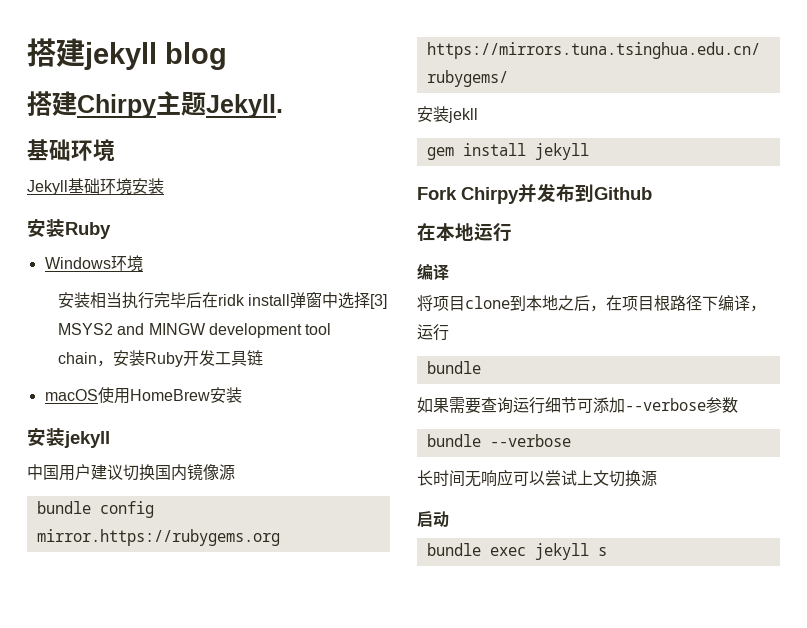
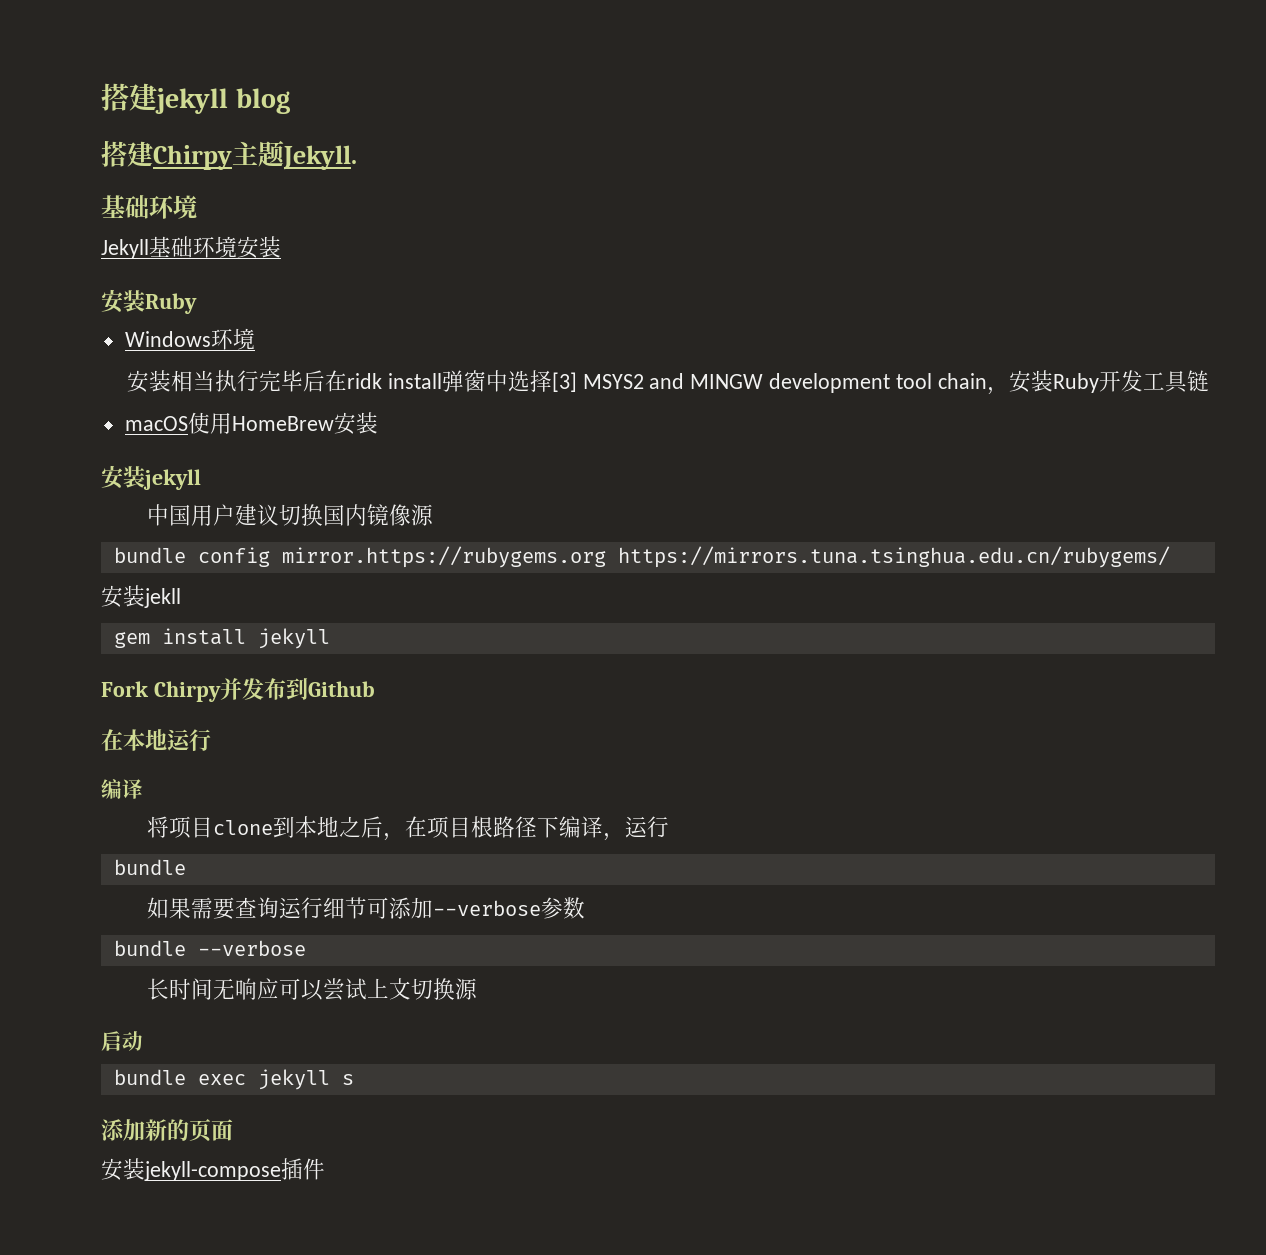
(607, 551) none -> [101,1119,233,1142] [101,1158,325,1181] // 添加新的页面 // 安装jekyll-compose插件

